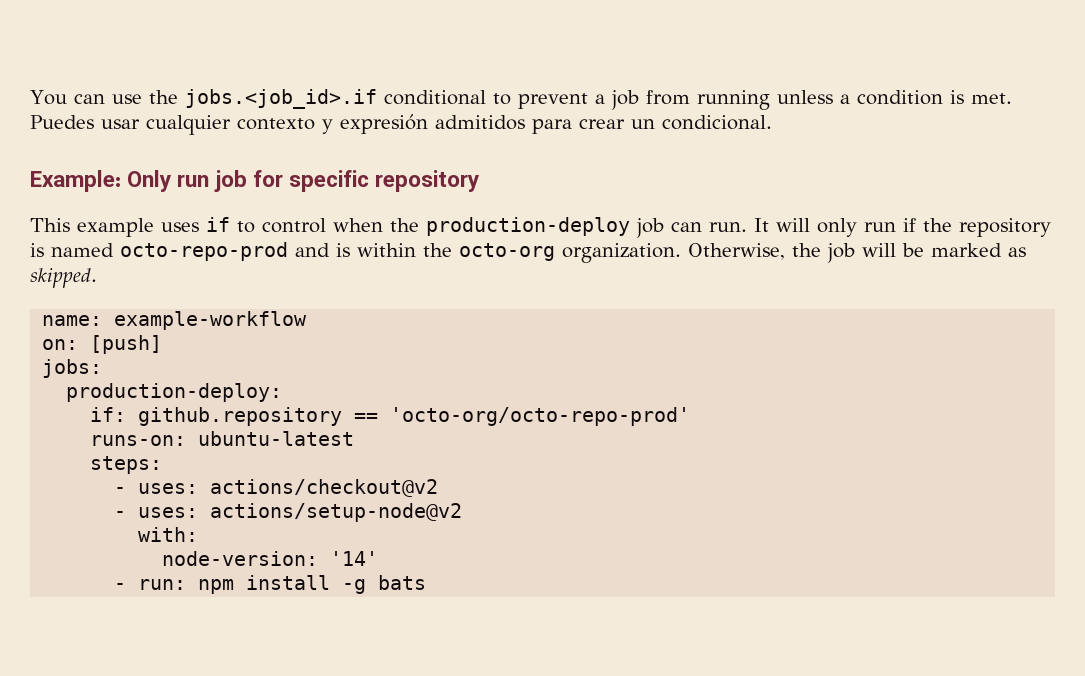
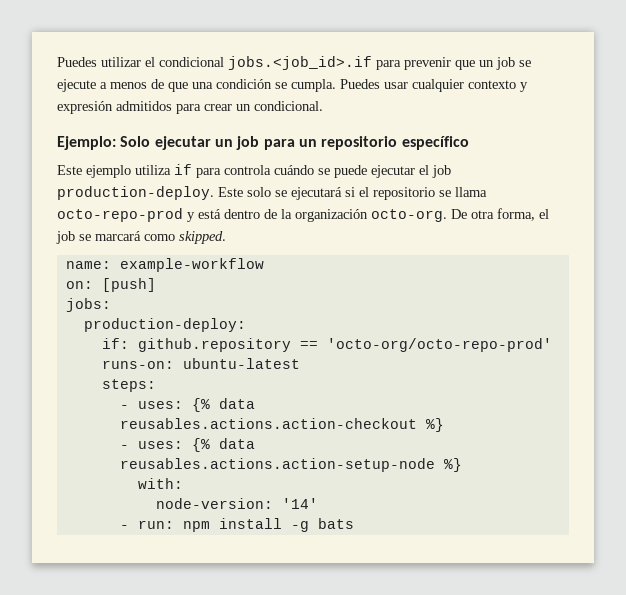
[30,89,1012,110] You can use the jobs.<job_id>.if conditional to prevent a job from running unless a condition is met. -> [57,56,531,70] [57,79,336,92] Puedes utilizar el condicional jobs.<job_id>.if para prevenir que un job se ejecute a menos de que una condición se cumpla.
[30,170,480,192] [30,217,1051,238] [30,242,1026,263] Example: Only run job for specific repository // This example uses if to control when the production-deploy job can run. It will only run if the repository is named octo-repo-prod and is within the octo-org organization. Otherwise, the job will be marked as -> [57,136,469,150] [57,164,451,178] [57,186,487,200] [57,208,549,222] [56,231,175,244] Ejemplo: Solo ejecutar un job para un repositorio específico // Este ejemplo utiliza if para controla cuándo se puede ejecutar el job production-deploy. Este solo se ejecutará si el repositorio se llama octo-repo-prod y está dentro de la organización octo-org. De otra forma, el job se marcará como
[210,479,439,497] [114,503,463,522] actions/checkout@v2 // - uses: actions/setup-node@v2 -> [191,398,255,412] [119,418,444,432] [119,438,255,452] [119,458,462,472] {% data reusables.actions.action-checkout %} // - uses: {% data reusables.actions.action-setup-node %}

